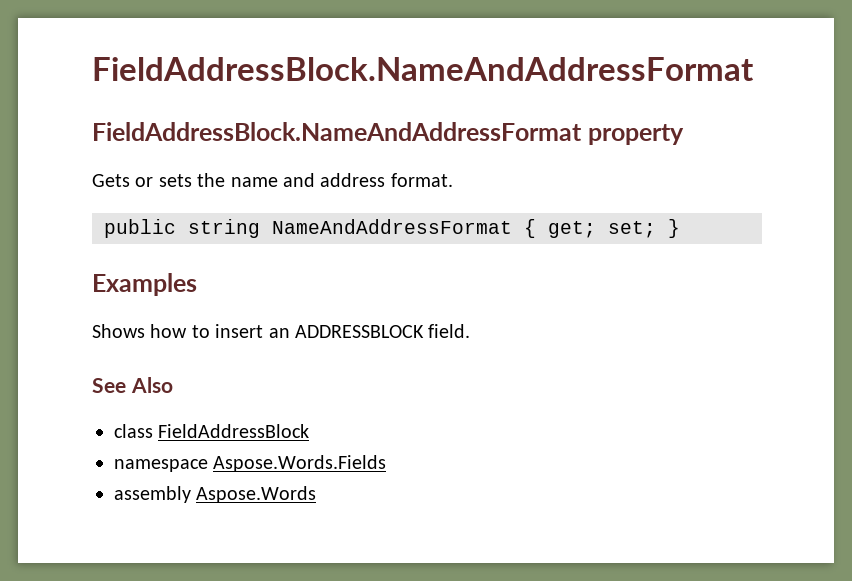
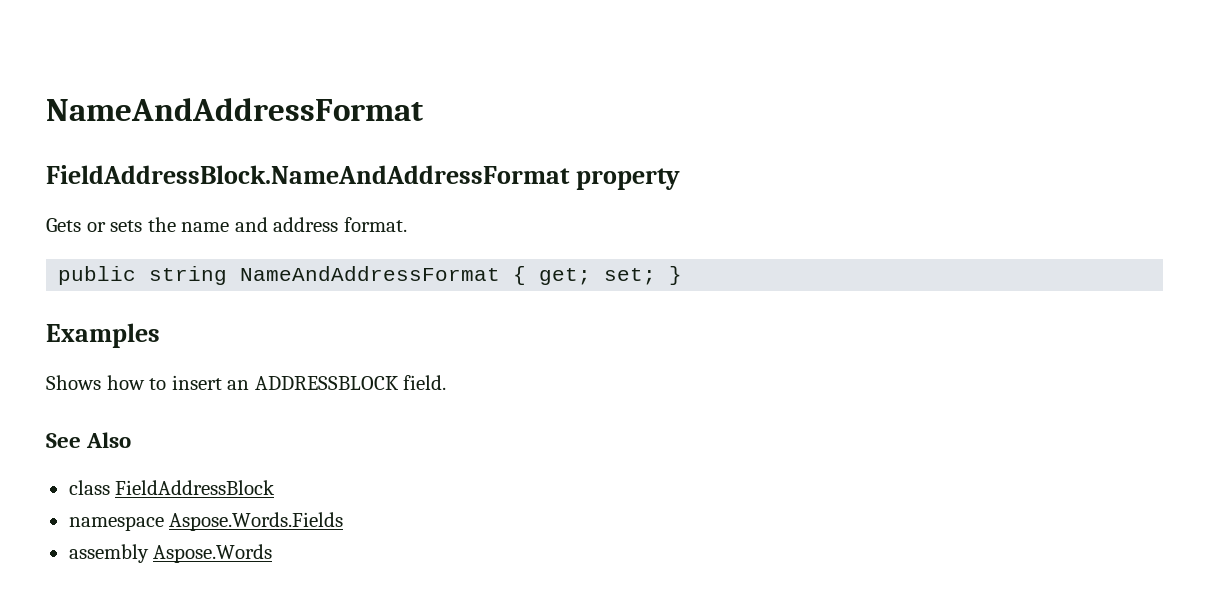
[92,57,754,81] FieldAddressBlock.NameAndAddressFormat -> [46,98,423,121] NameAndAddressFormat

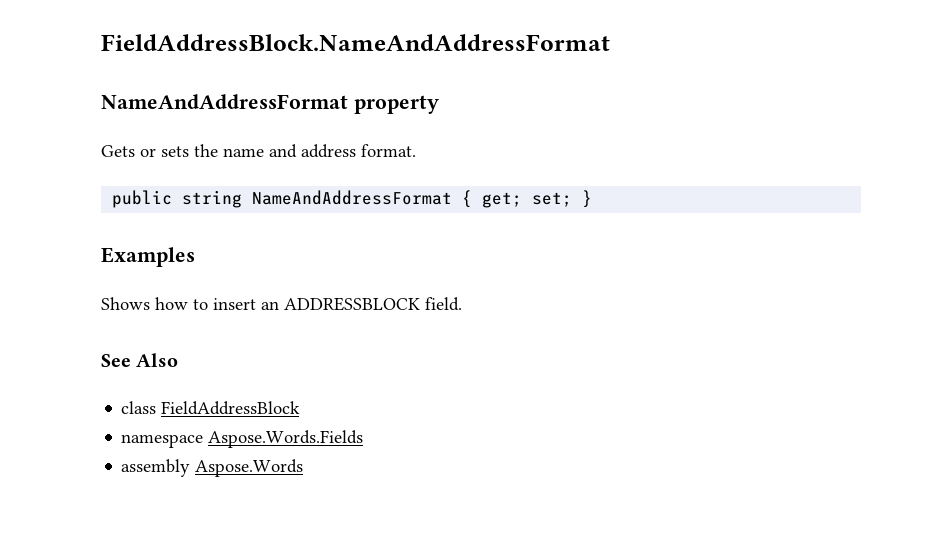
[46,98,423,121] [46,165,570,184] NameAndAddressFormat // FieldAddressBlock.NameAndAddressFormat -> [101,34,610,51] [101,94,348,109] FieldAddressBlock.NameAndAddressFormat // NameAndAddressFormat

